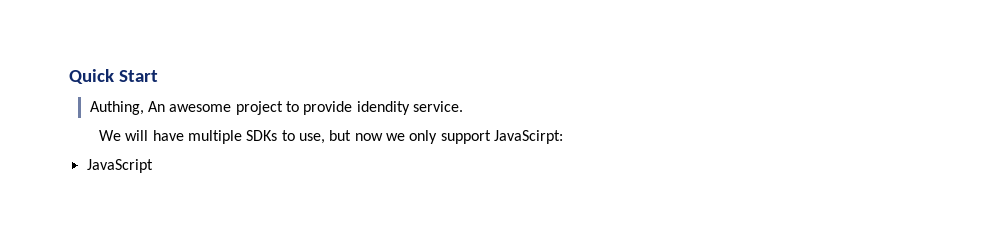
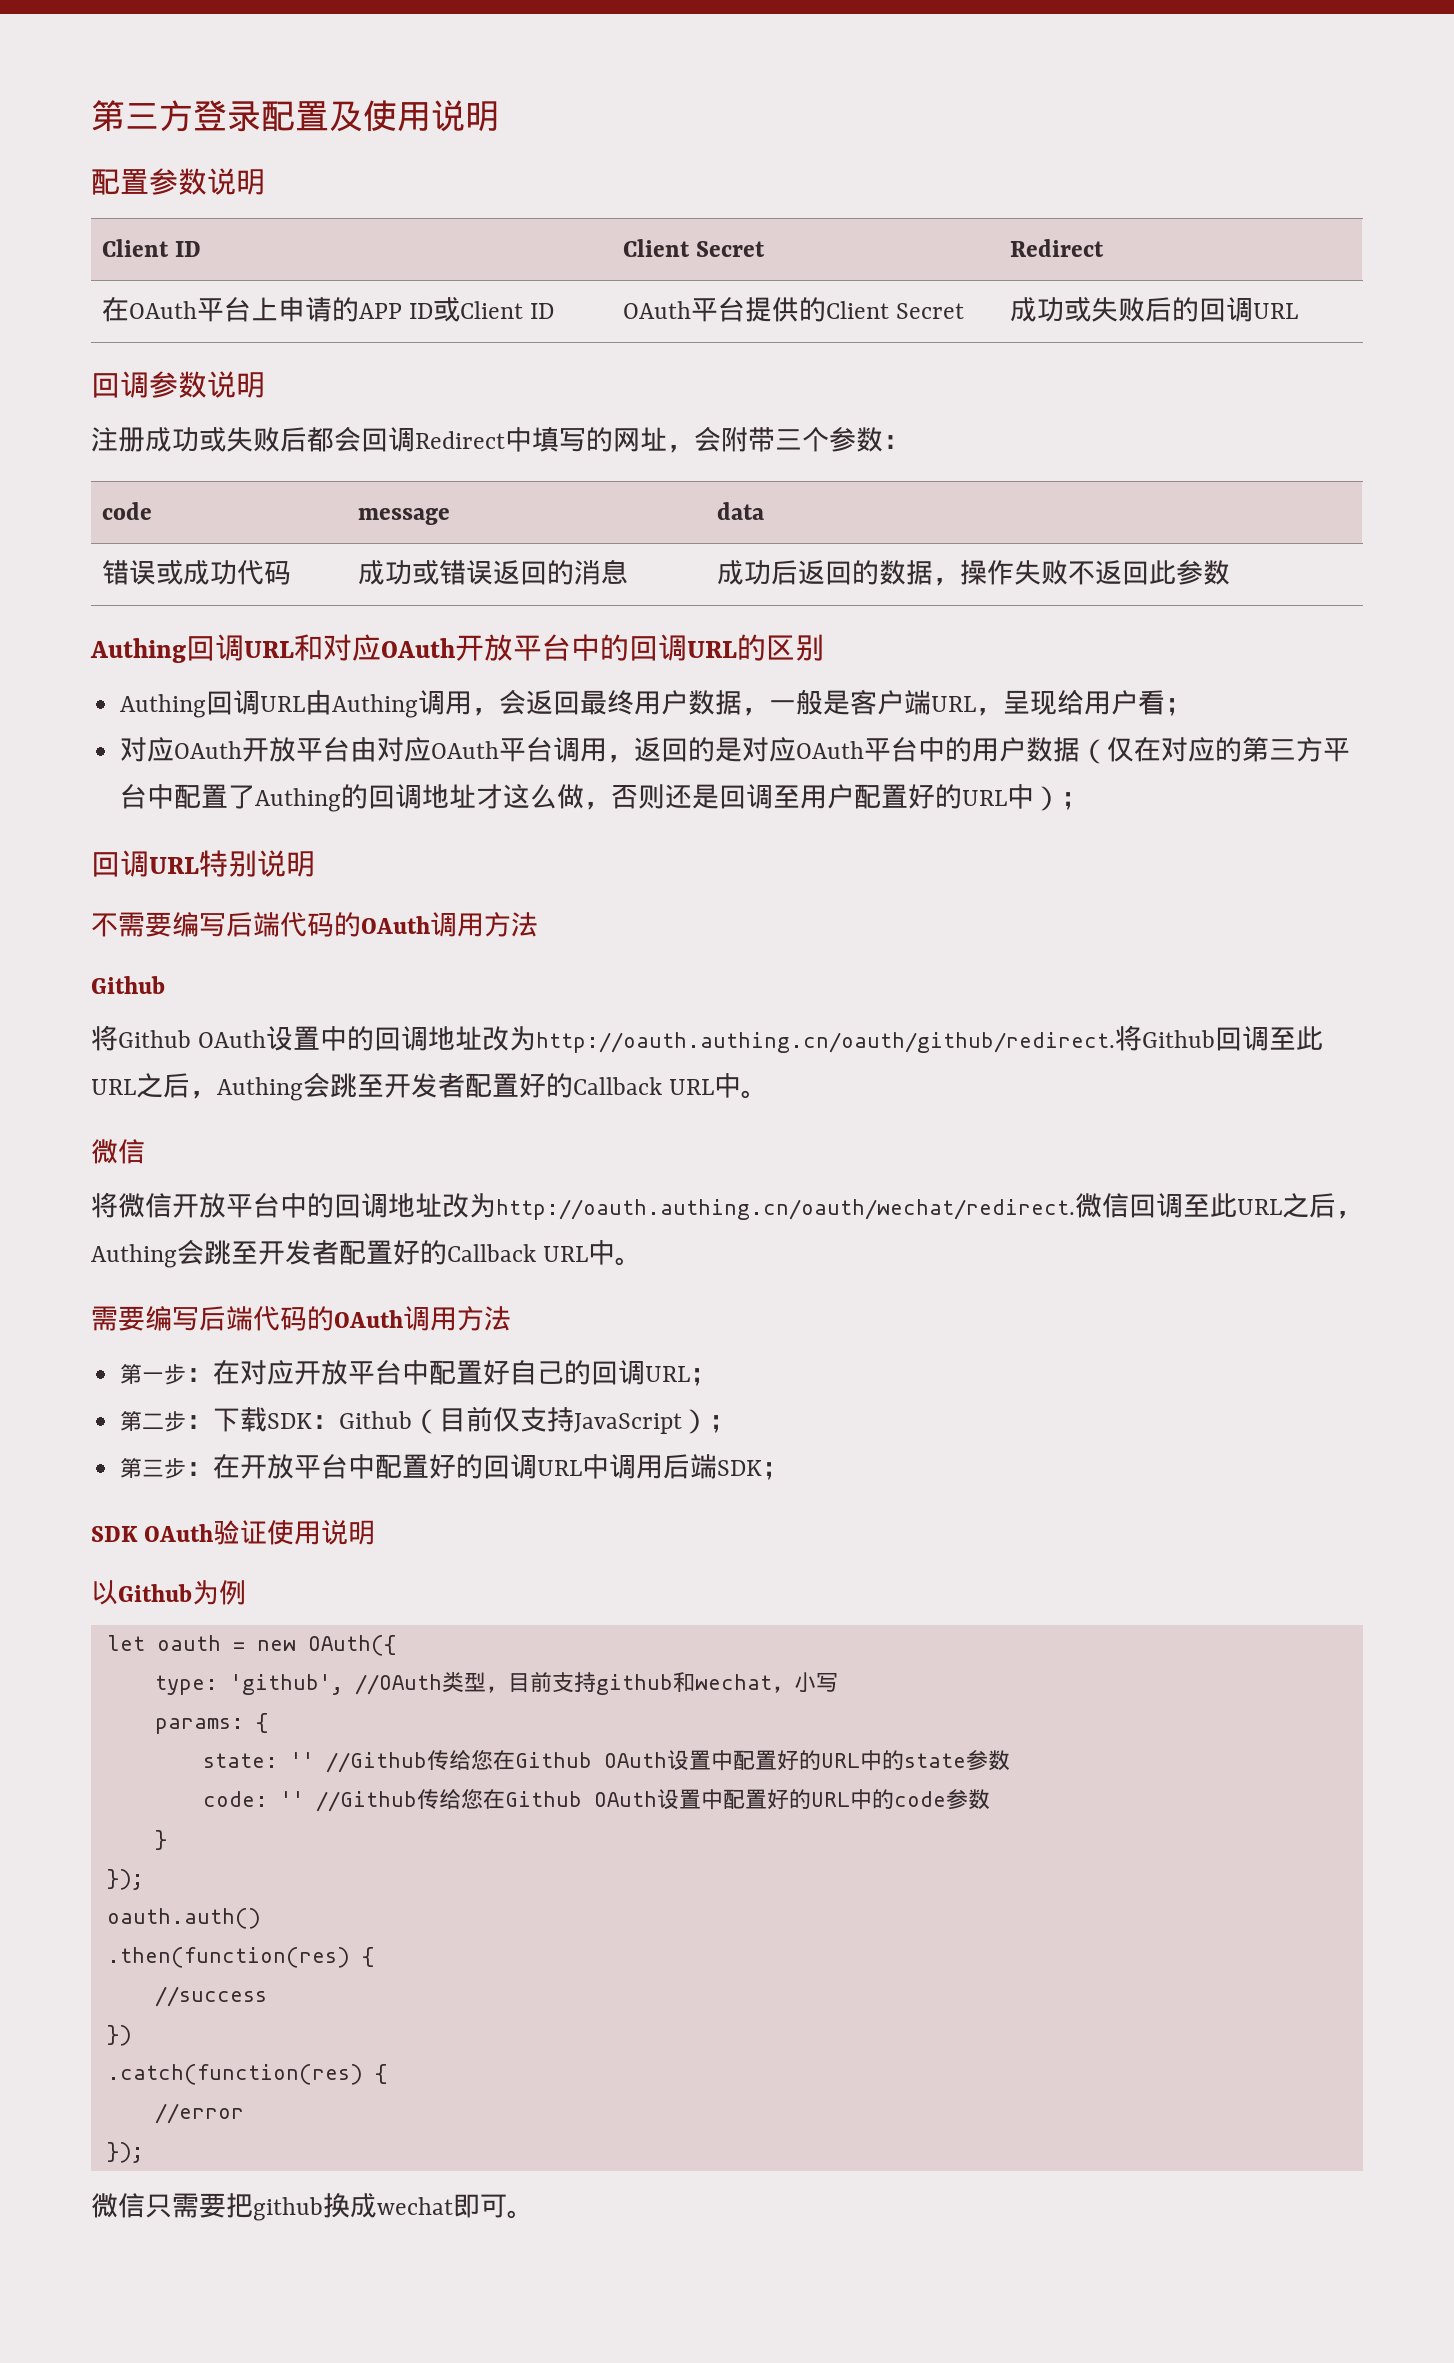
[69,69,158,84] [89,101,463,115] [99,130,563,144] [86,159,153,173] Quick Start // Authing, An awesome project to provide idendity service. // We will have multiple SDKs to use, but now we only support JavaScirpt: // JavaScript -> [91,100,499,132] [91,168,265,195] [102,239,202,257] [623,239,766,257] [1010,239,1105,257] [102,297,555,322] [623,297,965,322] [1010,297,1299,322] [91,371,265,398] [91,426,910,453] [102,502,153,520] [358,508,451,525] [717,502,765,520] [102,560,292,585] [358,559,629,585] [717,560,1231,586] [90,634,824,663] [120,689,1193,718] [120,736,1351,764] [120,784,1089,812] [91,850,315,877] [91,912,538,937] [91,976,165,994] [91,1025,1324,1053] [91,1072,769,1101] [91,1139,145,1164] [91,1192,1363,1220] [91,1239,643,1268] [91,1306,511,1331] [120,1360,718,1386] [120,1406,737,1434] [120,1454,790,1480] [91,1519,376,1545] [91,1580,246,1605] [106,1635,396,1656] [154,1671,838,1695] [154,1713,268,1734] [202,1749,1010,1773] [202,1788,990,1812] [154,1830,167,1850] [106,1869,144,1890] [106,1908,261,1929] [106,1947,374,1968] [154,1986,267,2007] [106,2025,132,2046] [106,2064,387,2085] [154,2103,244,2124] [106,2142,144,2163] [91,2193,534,2221] 第三方登录配置及使用说明 // 配置参数说明 // Client ID | Client Secret | Redirect // 在OAuth平台上申请的APP ID或Client ID | OAuth平台提供的Client Secret | 成功或失败后的回调URL // 回调参数说明 // 注册成功或失败后都会回调Redirect中填写的网址，会附带三个参数： // code | message | data // 错误或成功代码 | 成功或错误返回的消息 | 成功后返回的数据，操作失败不返回此参数 // Authing回调URL和对应OAuth开放平台中的回调URL的区别 // Authing回调URL由Authing调用，会返回最终用户数据，一般是客户端URL，呈现给用户看； // 对应OAuth开放平台由对应OAuth平台调用，返回的是对应OAuth平台中的用户数据（仅在对应的第三方平台中配置了Authing的回调地址才这么做，否则还是回调至用户配置好的URL中）； // 回调URL特别说明 // 不需要编写后端代码的OAuth调用方法 // Github // 将Github OAuth设置中的回调地址改为http://oauth.authing.cn/oauth/github/redirect.将Github回调至此URL之后，Authing会跳至开发者配置好的Callback URL中。 // 微信 // 将微信开放平台中的回调地址改为http://oauth.authing.cn/oauth/wechat/redirect.微信回调至此URL之后，Authing会跳至开发者配置好的Callback URL中。 // 需要编写后端代码的OAuth调用方法 // 第一步：在对应开放平台中配置好自己的回调URL； // 第二步：下载SDK：Github（目前仅支持JavaScript）； // 第三步：在开放平台中配置好的回调URL中调用后端SDK； // SDK OAuth验证使用说明 // 以Github为例 // let oauth = new OAuth({ // type: 'github', //OAuth类型，目前支持github和wechat，小写 // params: { // state: '' //Github传给您在Github OAuth设置中配置好的URL中的state参数 // code: '' //Github传给您在Github OAuth设置中配置好的URL中的code参数 // } // }); // oauth.auth() // .then(function(res) { // //success // }) // .catch(function(res) { // //error // }); // 微信只需要把github换成wechat即可。

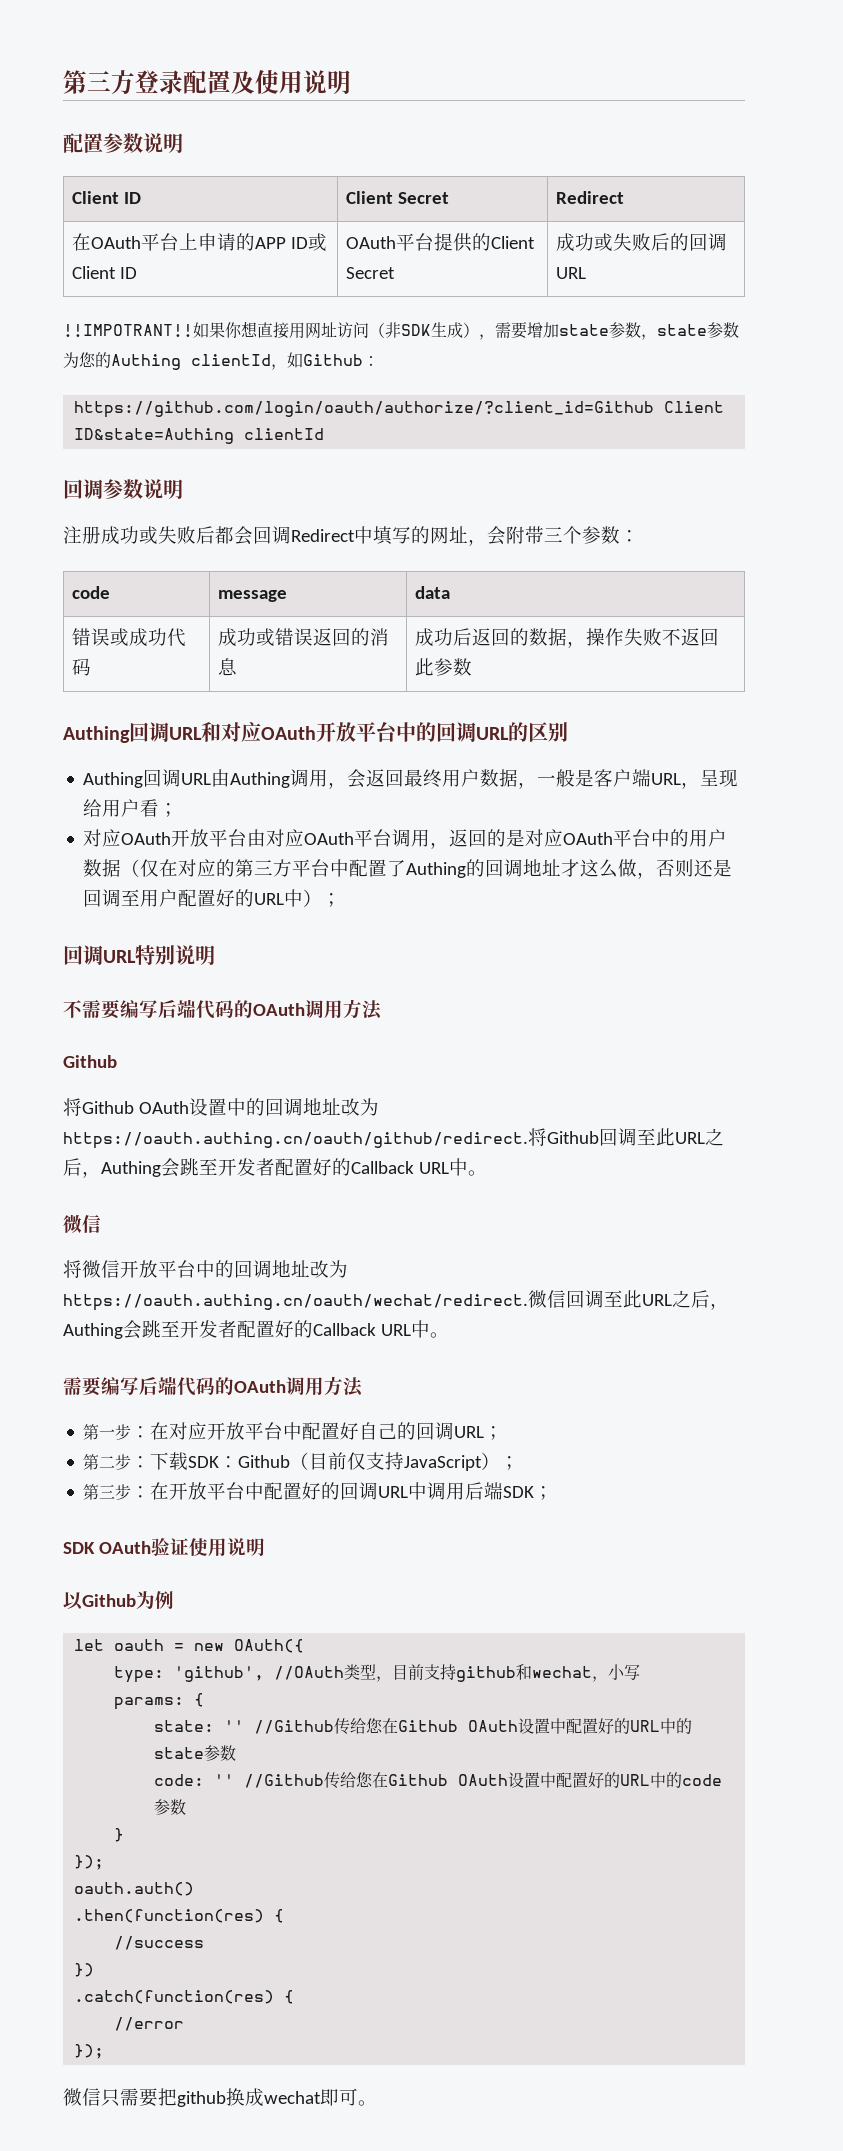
(1299, 311) none -> [63,321,739,340] [63,352,379,370] [74,401,725,418] [74,428,325,444] // !!IMPOTRANT!!如果你想直接用网址访问（非SDK生成），需要增加state参数，state参数为您的Authing clientId，如Github： // https://github.com/login/oauth/authorize/?client_id=Github Client ID&state=Authing clientId
[536,1032,1116,1053] http://oauth.authing.cn/oauth/github/redirect. -> [63,1132,528,1149] https://oauth.authing.cn/oauth/github/redirect.
[496,1199,1075,1220] http://oauth.authing.cn/oauth/wechat/redirect. -> [63,1294,528,1311] https://oauth.authing.cn/oauth/wechat/redirect.

